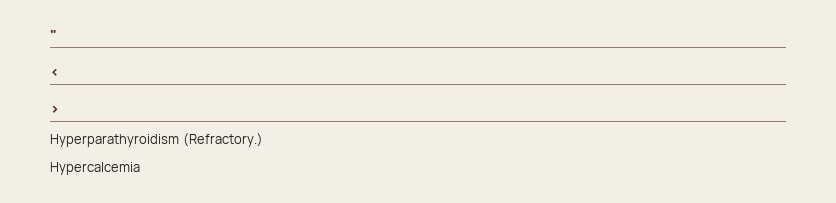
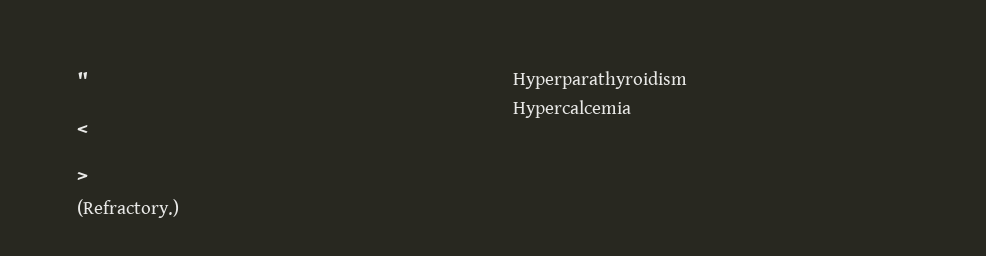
[50,134,179,147] Hyperparathyroidism -> (88, 177) none
(263, 140) none -> [513,71,687,89] // Hyperparathyroidism

